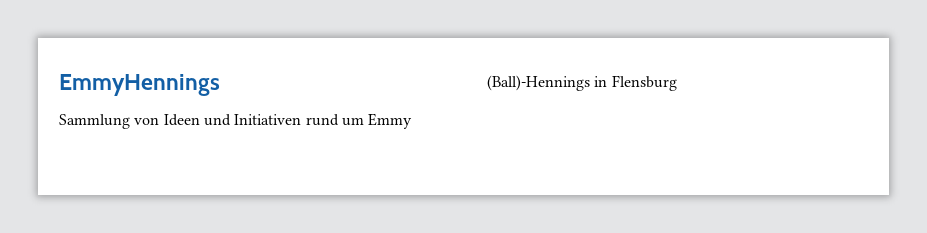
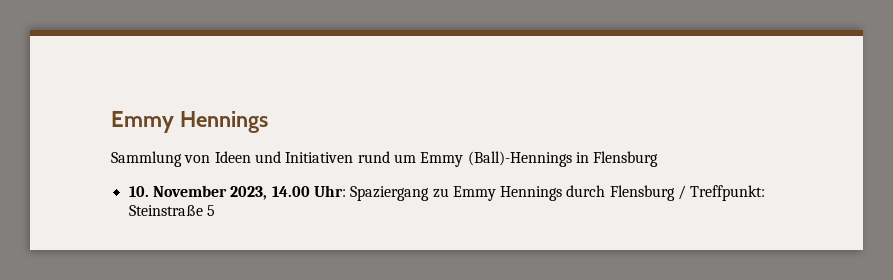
[59,74,220,96] EmmyHennings -> [111,111,268,133] Emmy Hennings
(677, 83) none -> [128,185,766,201] [128,205,215,216] // 10. November 2023, 14.00 Uhr: Spaziergang zu Emmy Hennings durch Flensburg / Treffpunkt: Steinstraße 5

